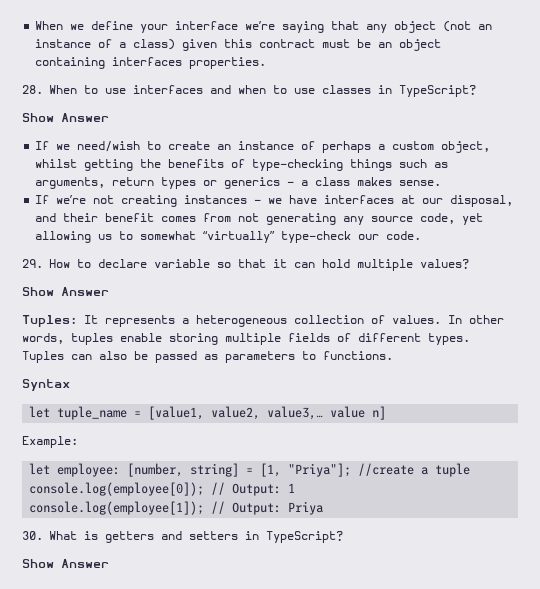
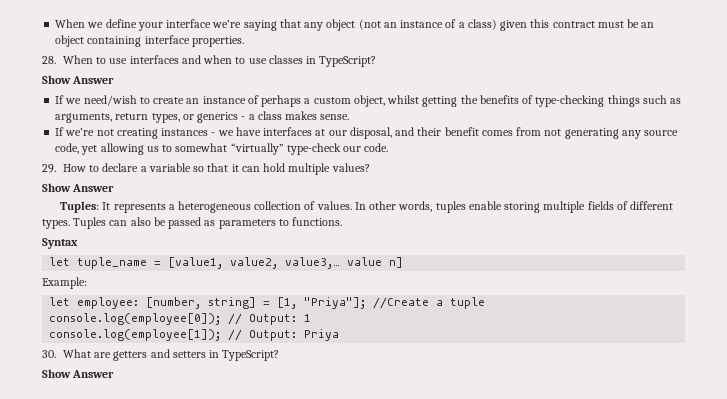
[112,57,183,66] interfaces -> [144,35,190,44] interface
[161,177,197,189] types -> [151,113,180,123] types,
(147, 263) none -> [140,166,147,172] a
[358,463,415,476] //create -> [373,297,430,309] //Create
[84,531,98,540] is -> [94,352,112,358] are

